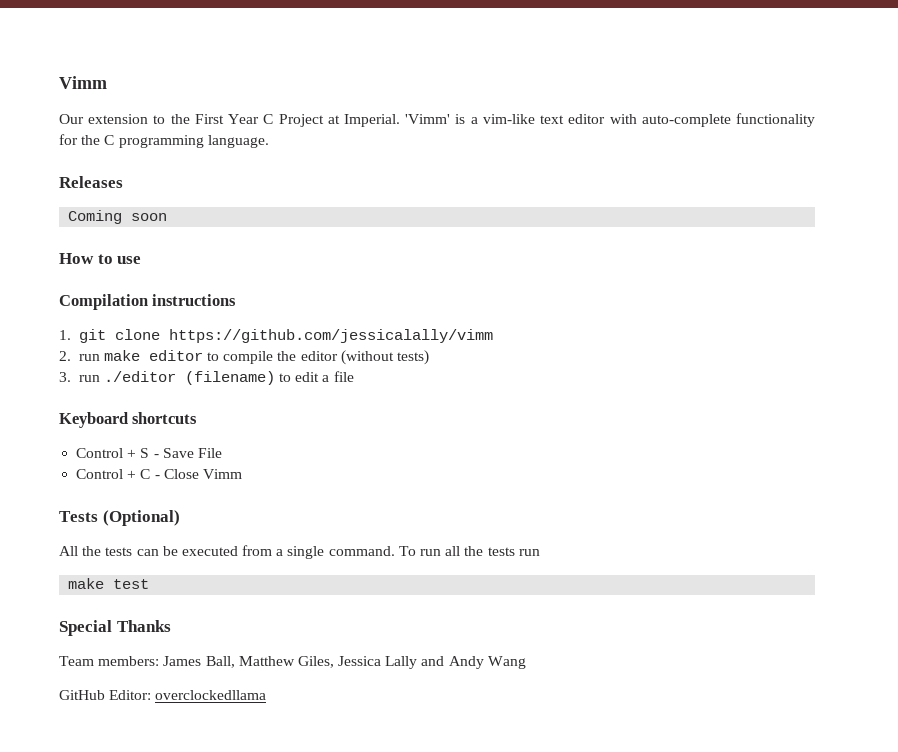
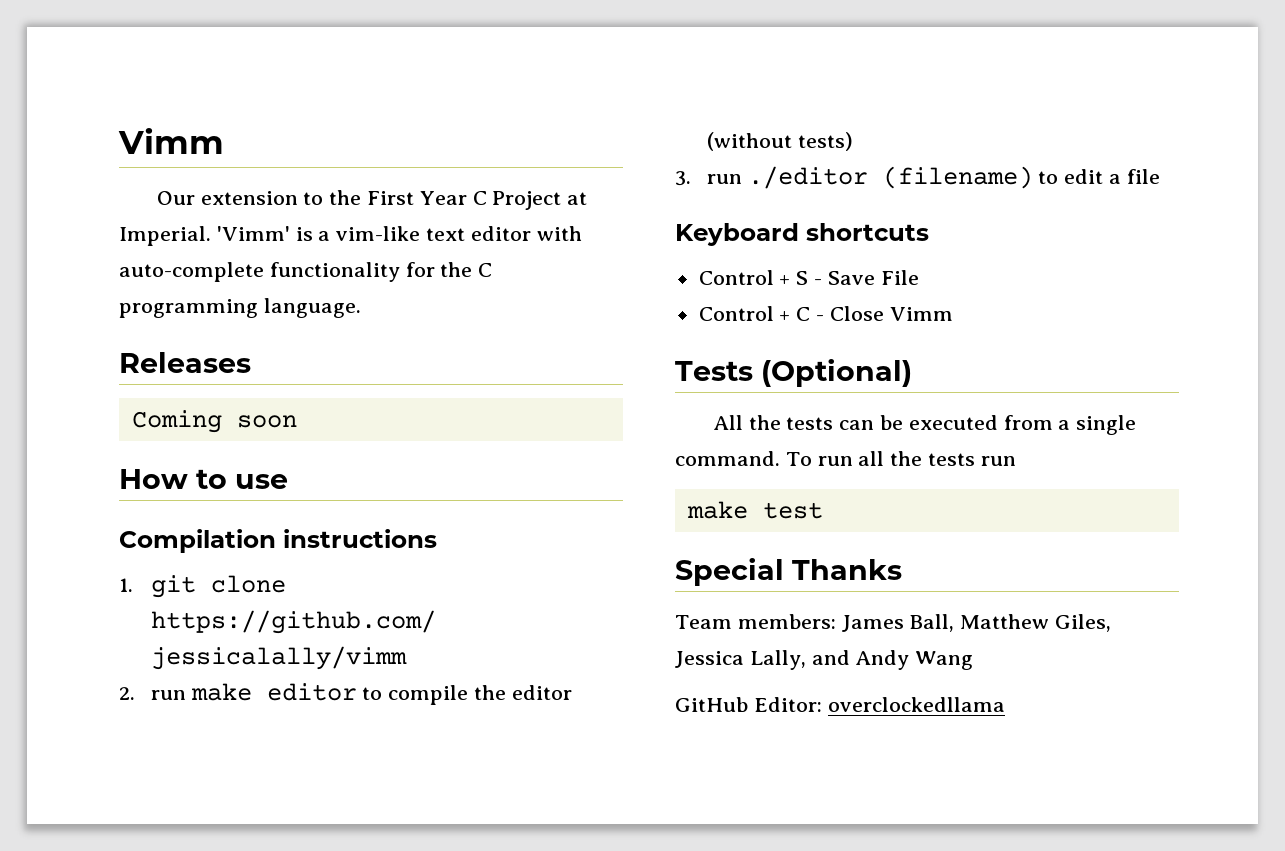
[385,656,418,669] Lally -> [749,650,806,670] Lally,

